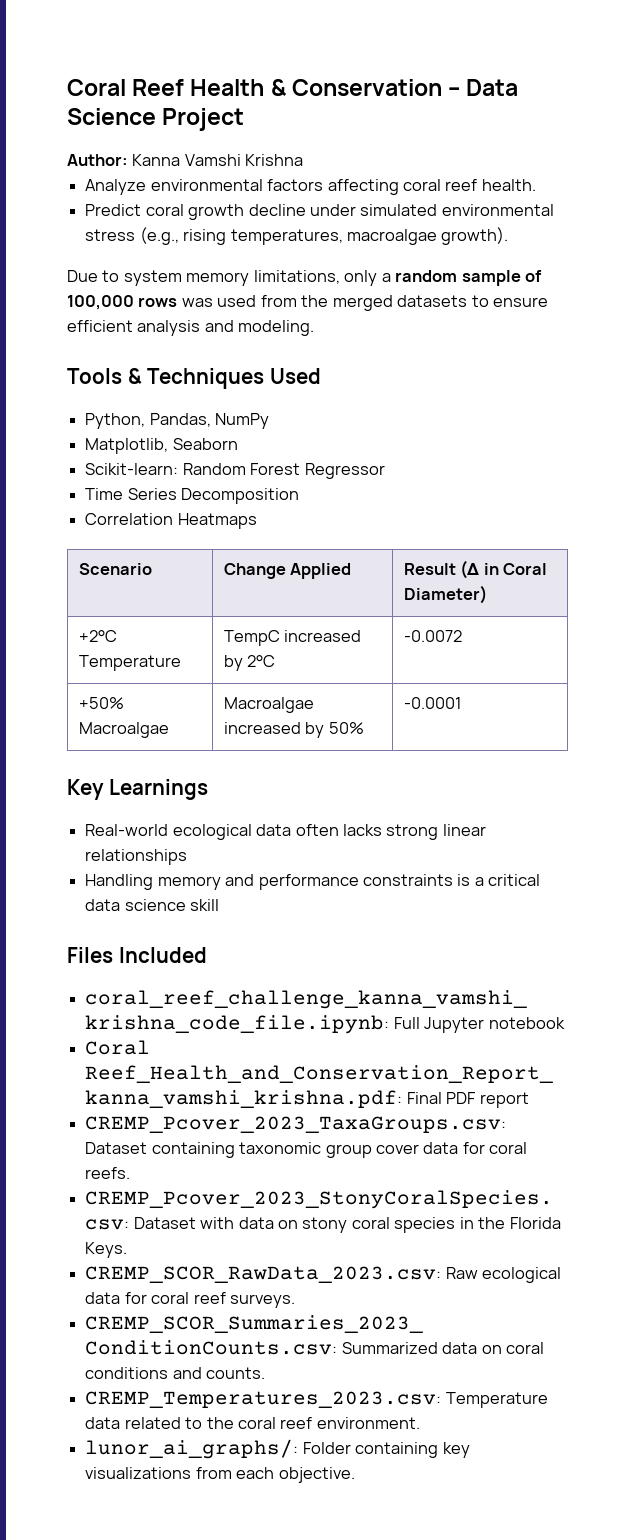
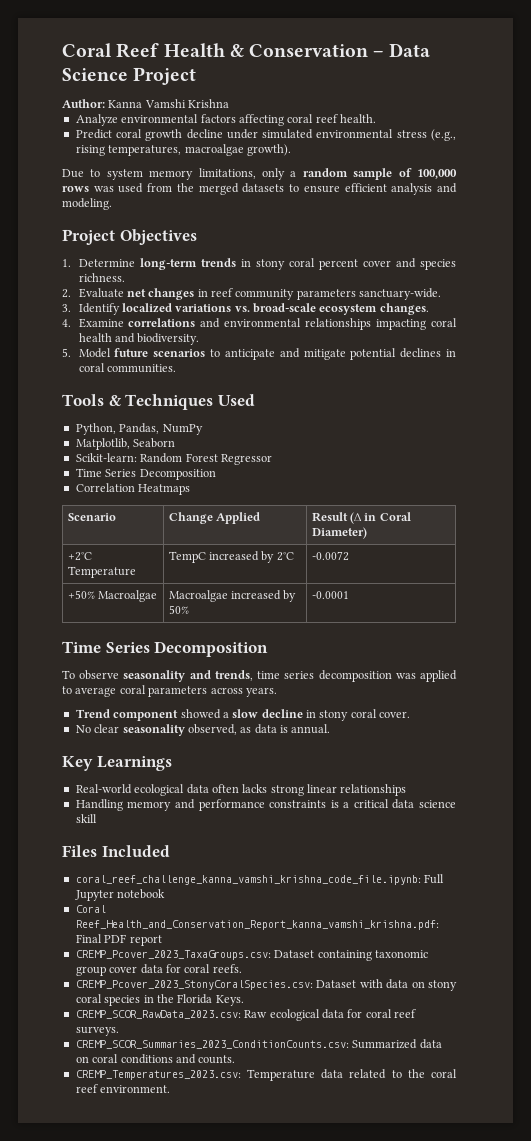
(315, 328) none -> [62,229,197,245] [62,258,456,270] [78,273,125,282] [62,288,442,300] [62,303,429,315] [62,318,457,330] [78,333,200,345] [62,348,456,360] [78,363,176,373] // Project Objectives // 1. Determine long-term trends in stony coral percent cover and species richness. // 2. Evaluate net changes in reef community parameters sanctuary-wide. // 3. Identify localized variations vs. broad-scale ecosystem changes. // 4. Examine correlations and environmental relationships impacting coral health and biodiversity. // 5. Model future scenarios to anticipate and mitigate potential declines in coral communities.
(461, 703) none -> [62,641,269,657] [62,670,458,682] [62,685,277,697] [75,709,411,721] [75,724,331,736] // Time Series Decomposition // To observe seasonality and trends, time series decomposition was applied to average coral parameters across years. // Trend component showed a slow decline in stony coral cover. // No clear seasonality observed, as data is annual.
[85,1439,470,1459] [85,1467,355,1483] // lunor_ai_graphs/: Folder containing key visualizations from each objective. -> (171, 1089) none

